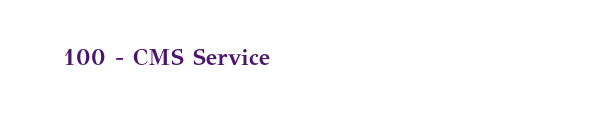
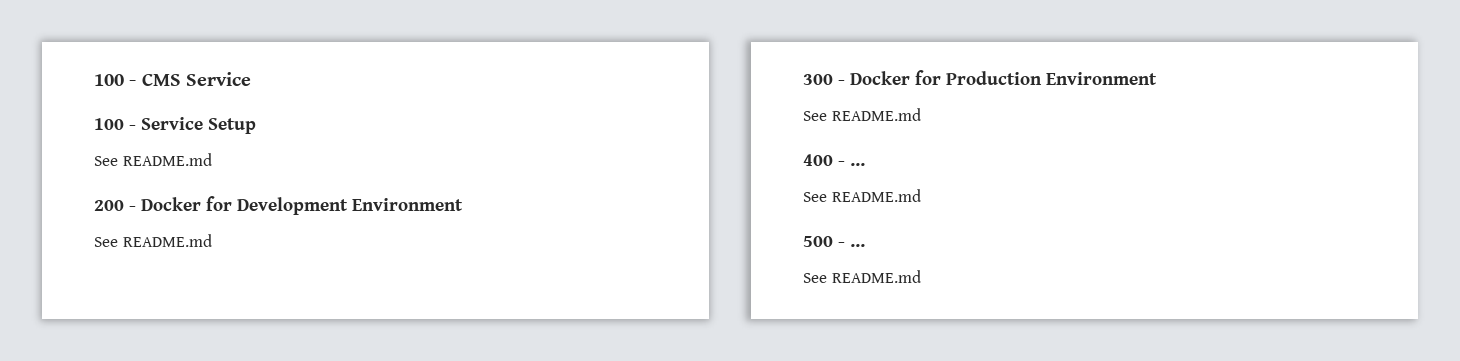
(270, 56) none -> [94,117,256,134] [94,153,212,166] [94,196,463,215] [94,234,212,247] [803,70,1157,85] [803,108,921,121] [803,154,865,166] [803,189,921,202] [803,236,865,247] [803,270,921,283] // 100 - Service Setup // See README.md // 200 - Docker for Development Environment // See README.md // 300 - Docker for Production Environment // See README.md // 400 - ... // See README.md // 500 - ... // See README.md

